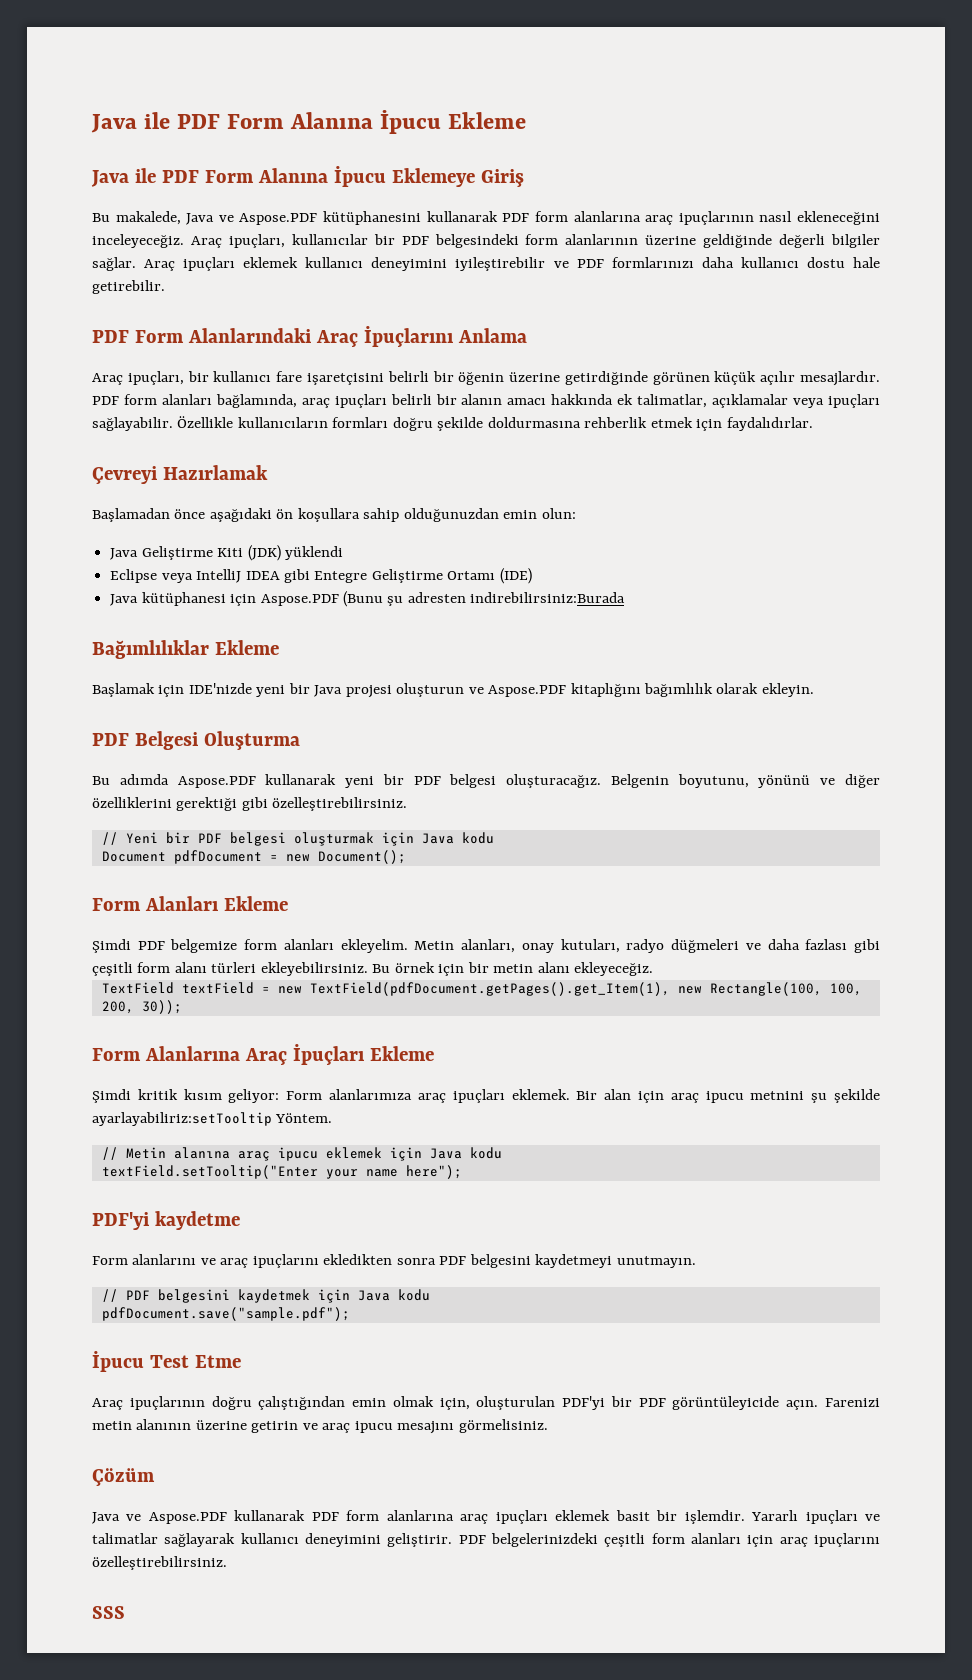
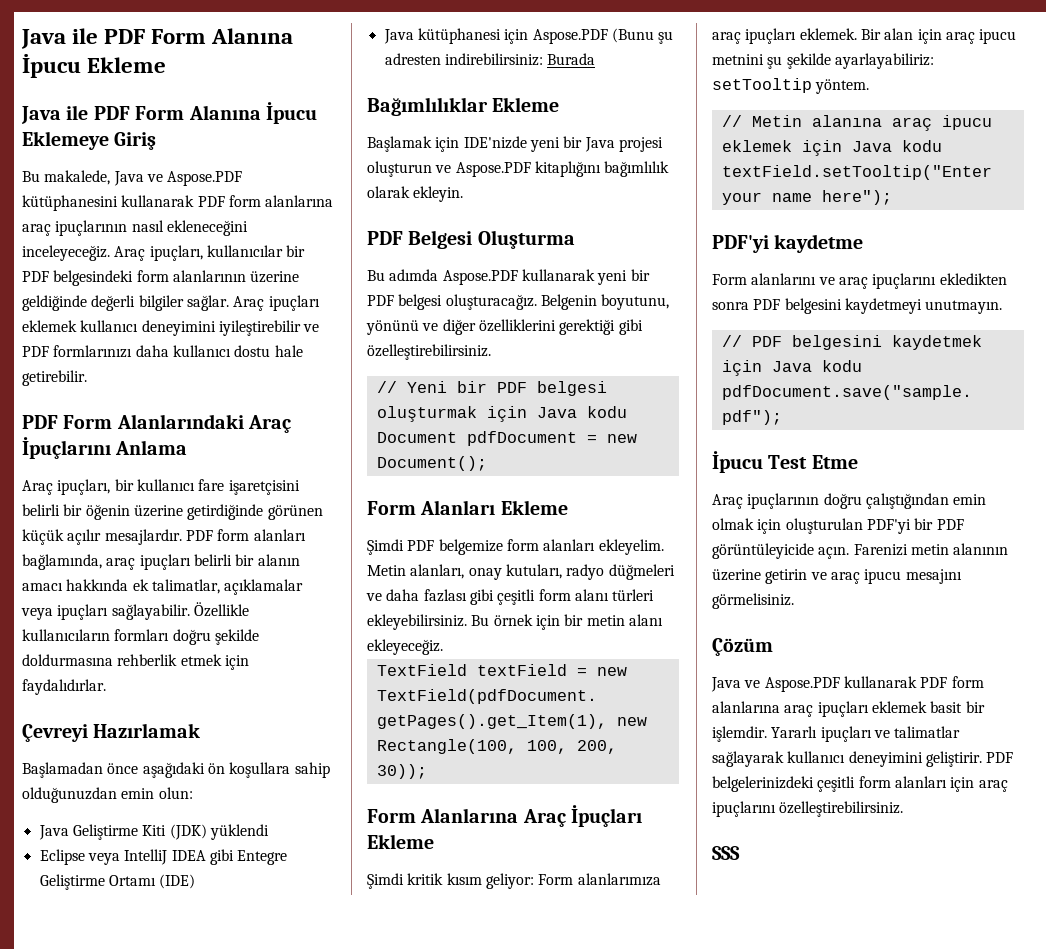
[470,592,626,603] indirebilirsiniz:Burada -> [444,53,596,66] indirebilirsiniz: Burada
[92,1112,333,1126] ayarlayabiliriz:setTooltip Yöntem. -> [834,53,934,69] [712,78,870,94] ayarlayabiliriz: setTooltip yöntem.
[439,1398,470,1410] için, -> [757,519,782,534] için

